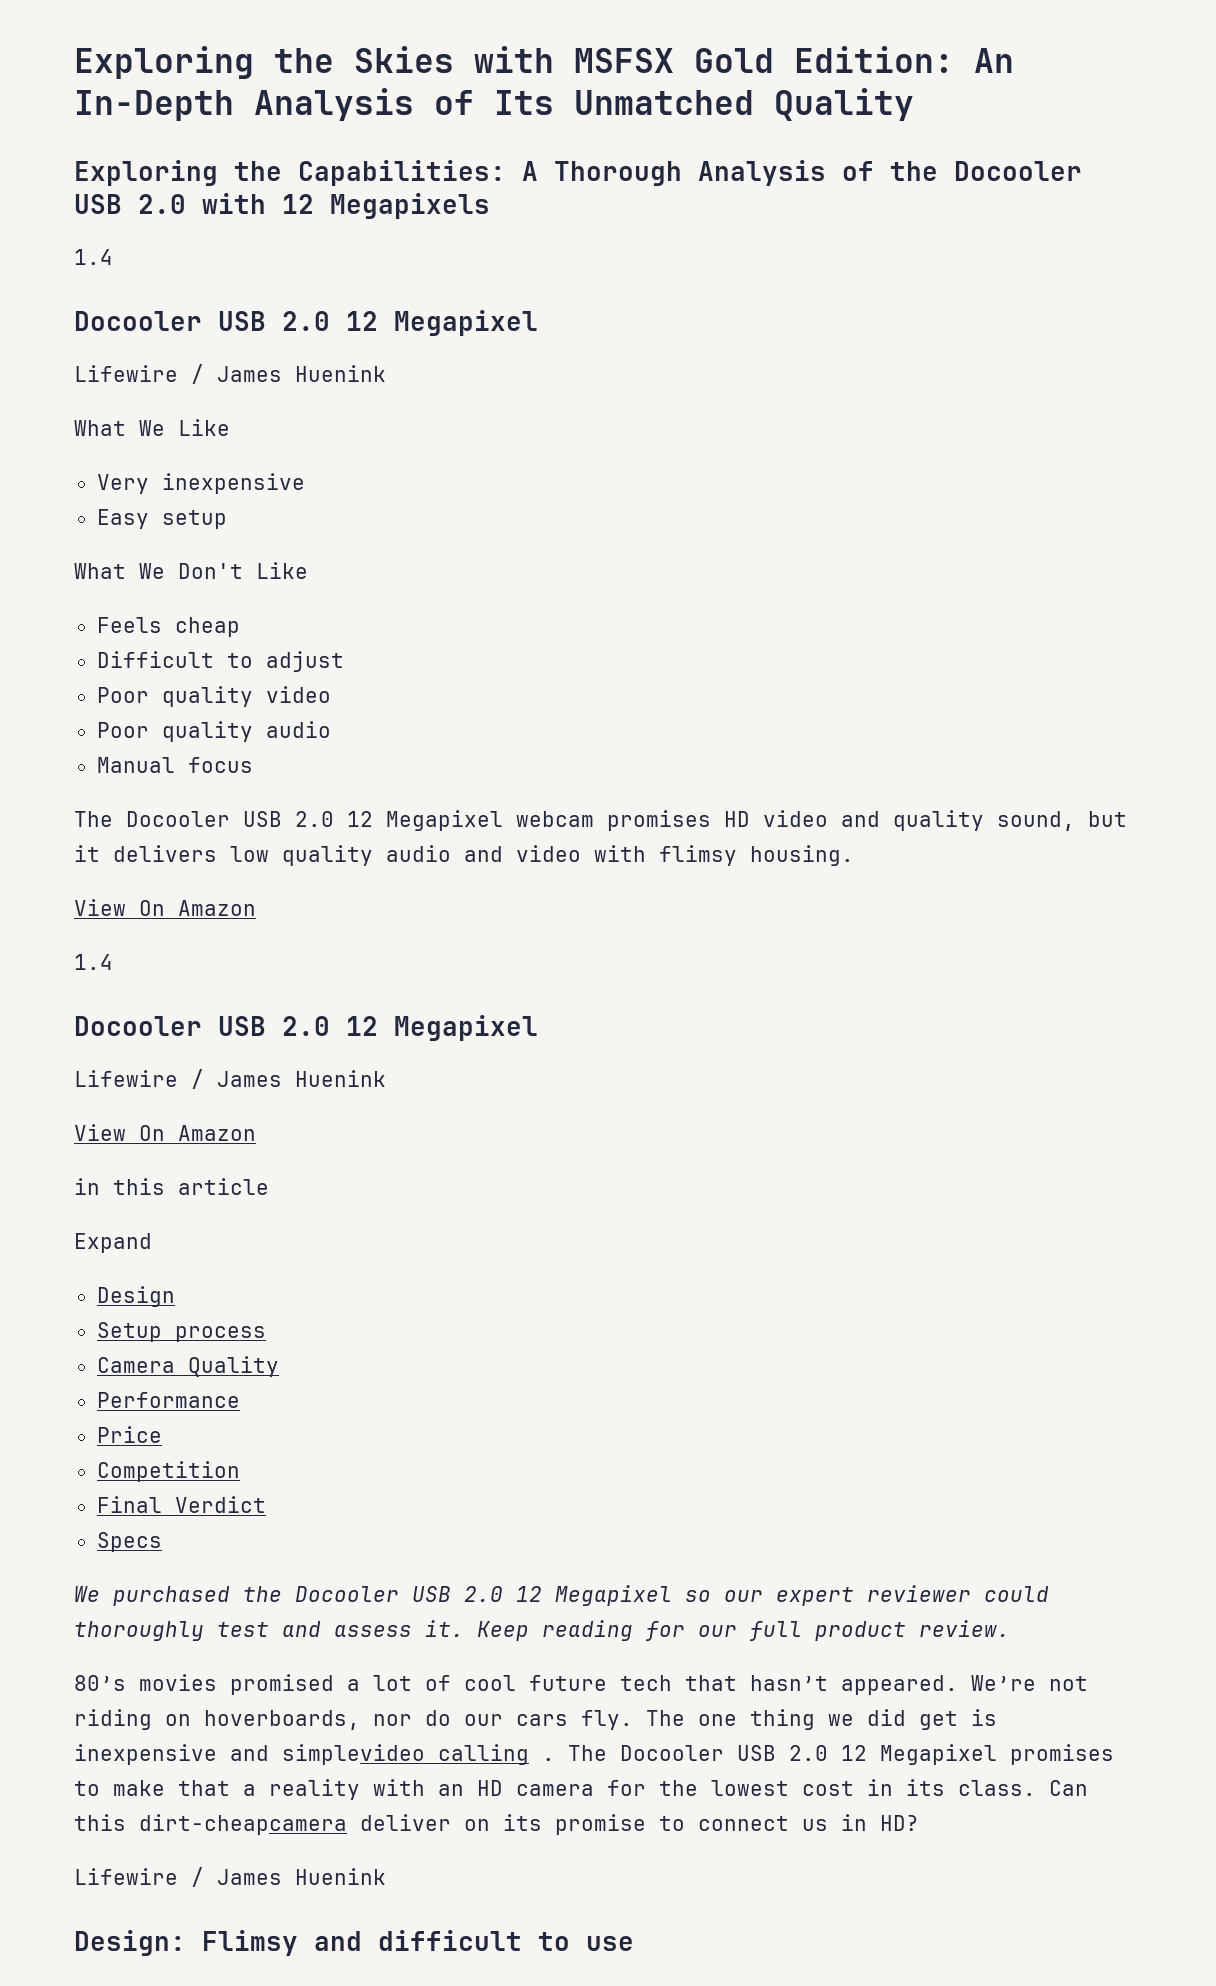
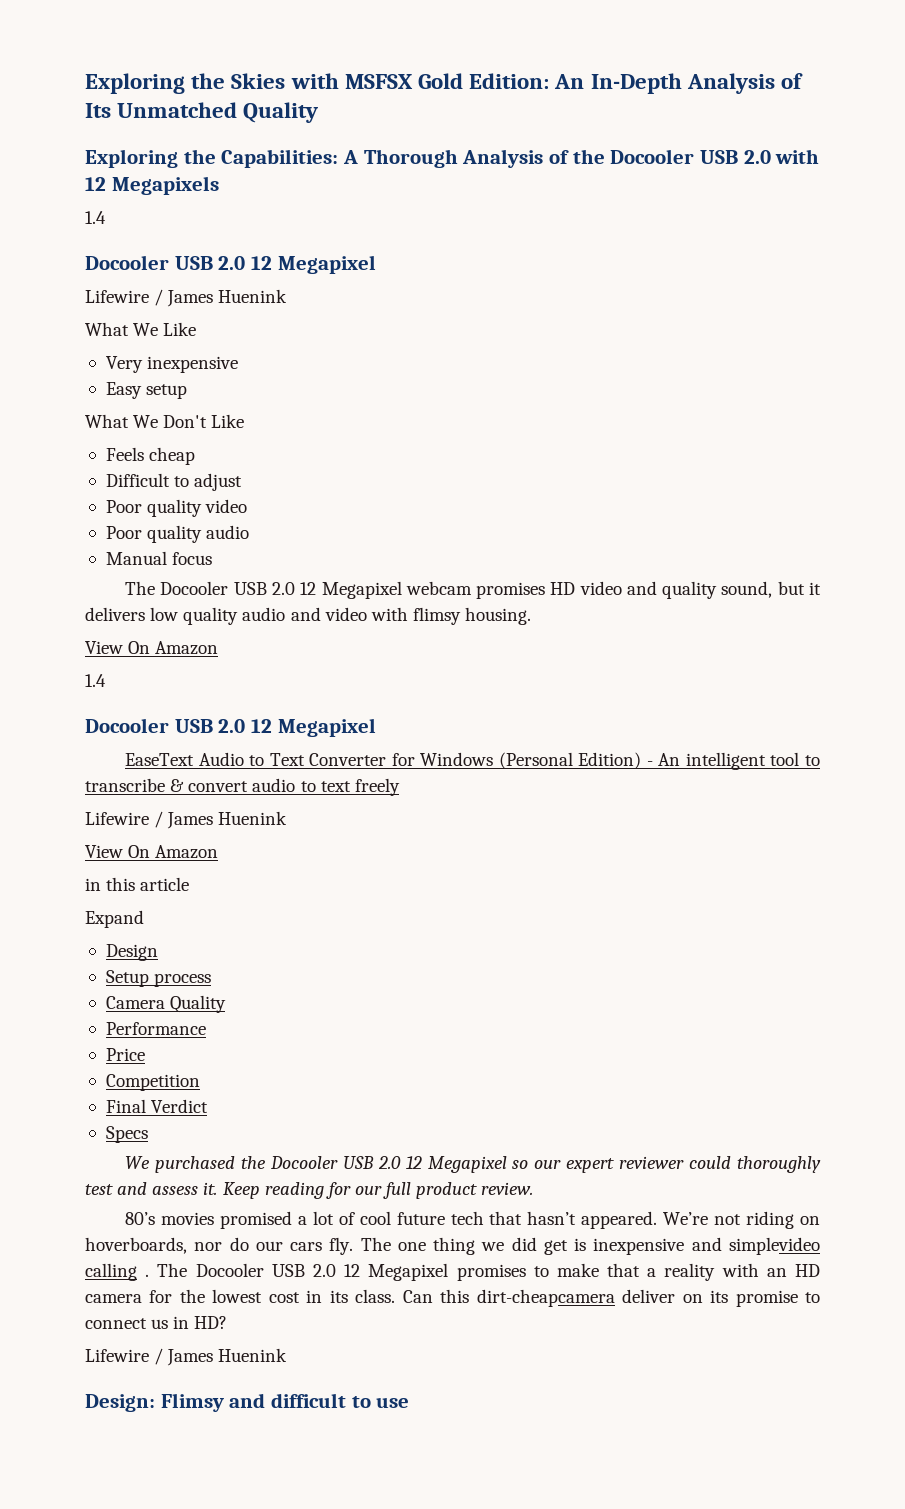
(538, 1028) none -> [125,752,821,770] [85,778,400,796] // EaseText Audio to Text Converter for Windows (Personal Edition) - An intelligent tool to transcribe & convert audio to text freely

